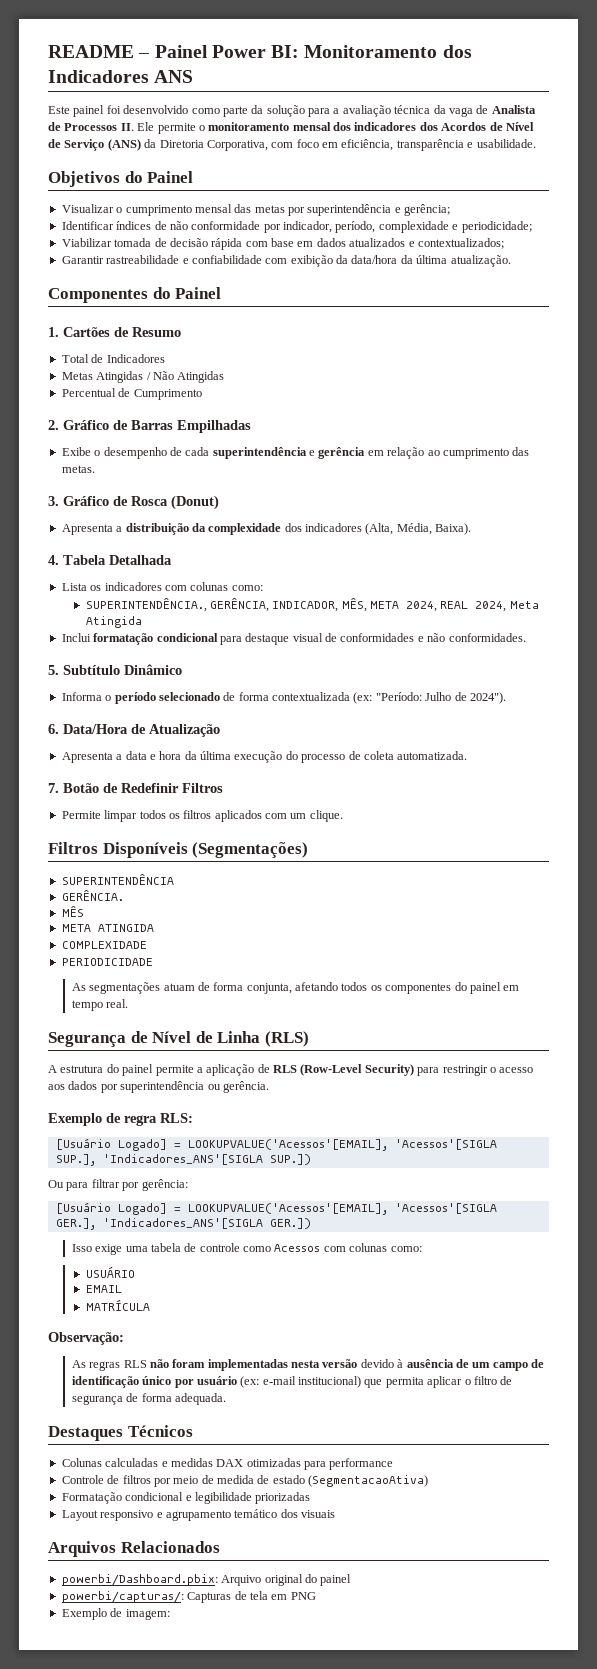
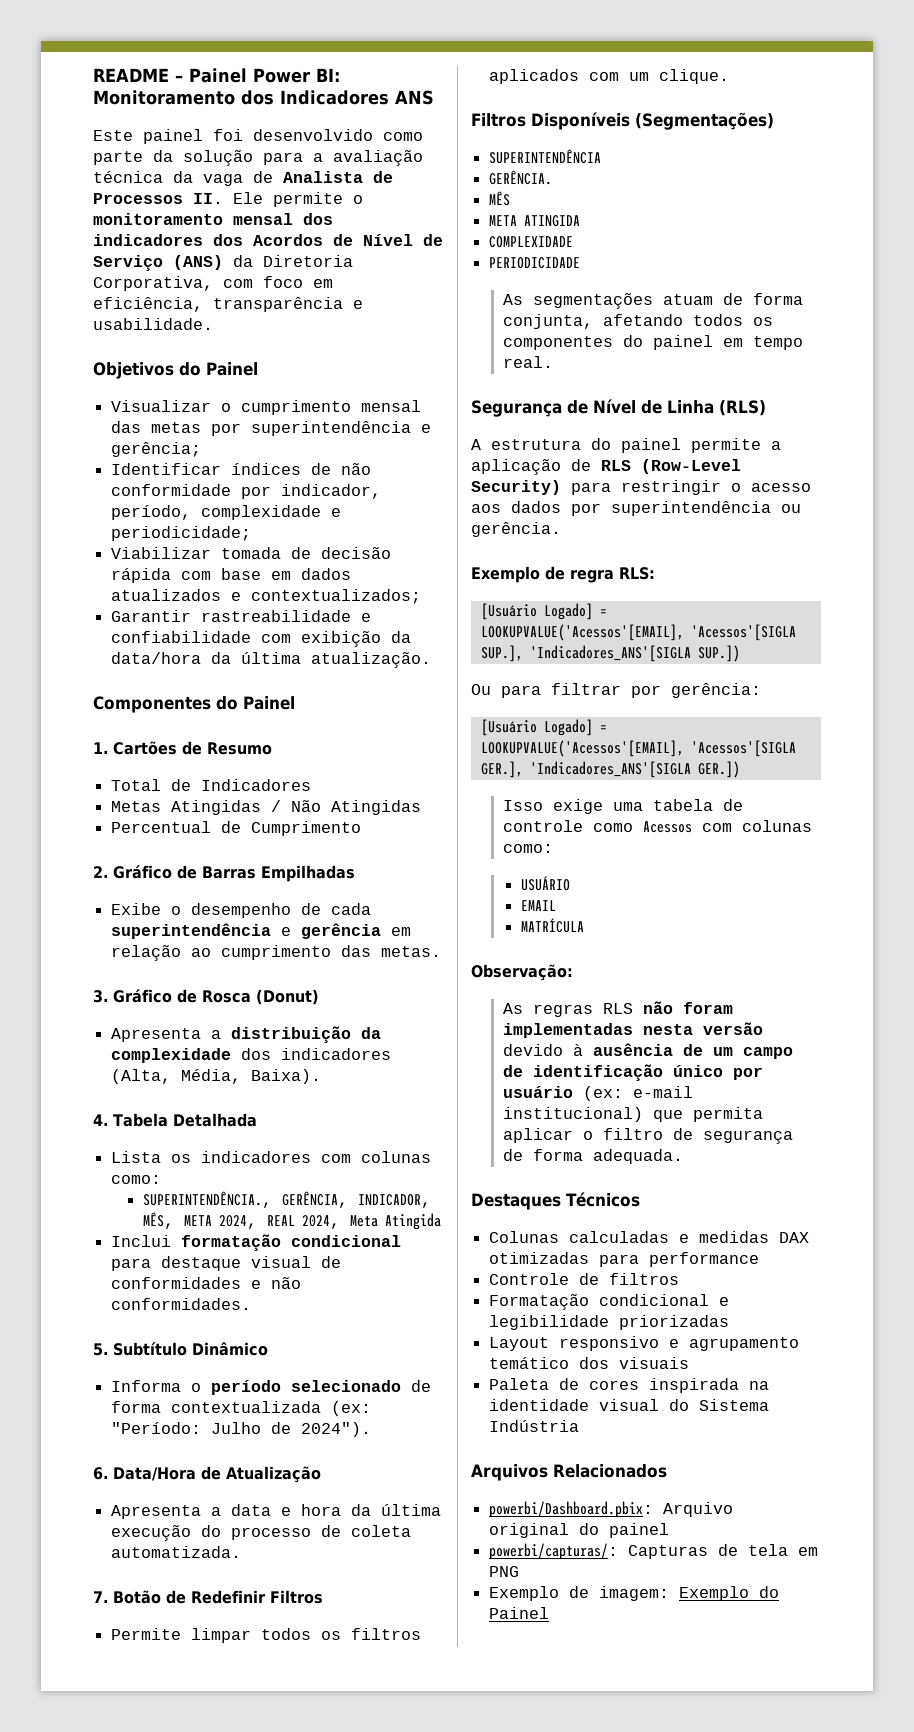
[153,1475,429,1487] por meio de medida de estado (SegmentacaoAtiva) -> (680, 1279) none
(335, 1514) none -> [489,1378,770,1393] [489,1399,770,1411] [489,1420,580,1432] // Paleta de cores inspirada na identidade visual do Sistema Indústria
(170, 1614) none -> [679,1586,780,1601] [489,1607,550,1619] Exemplo do Painel

